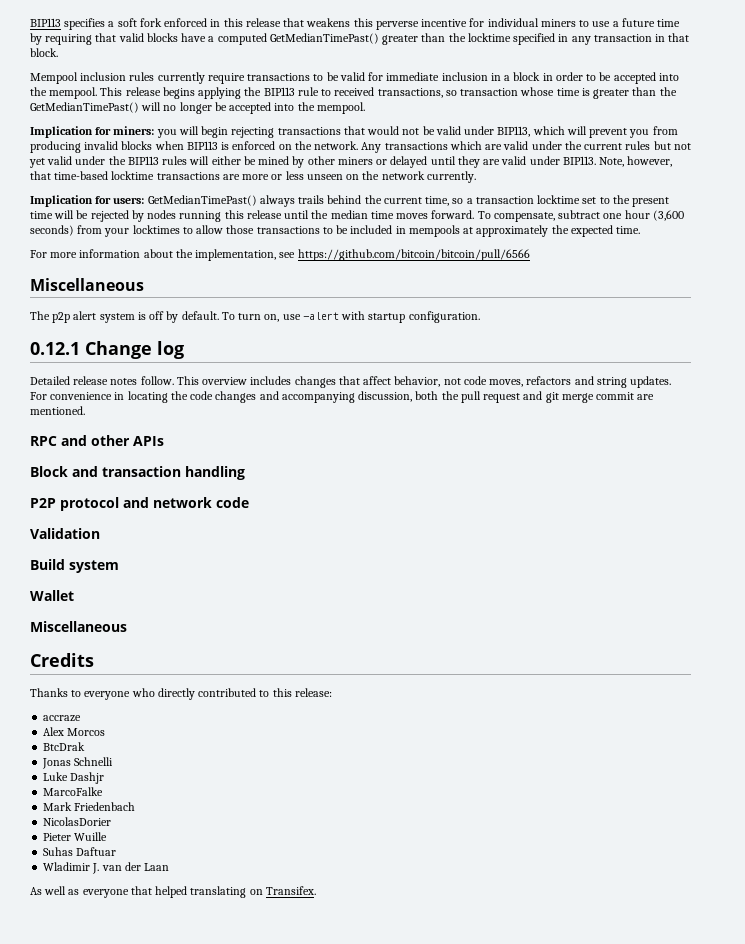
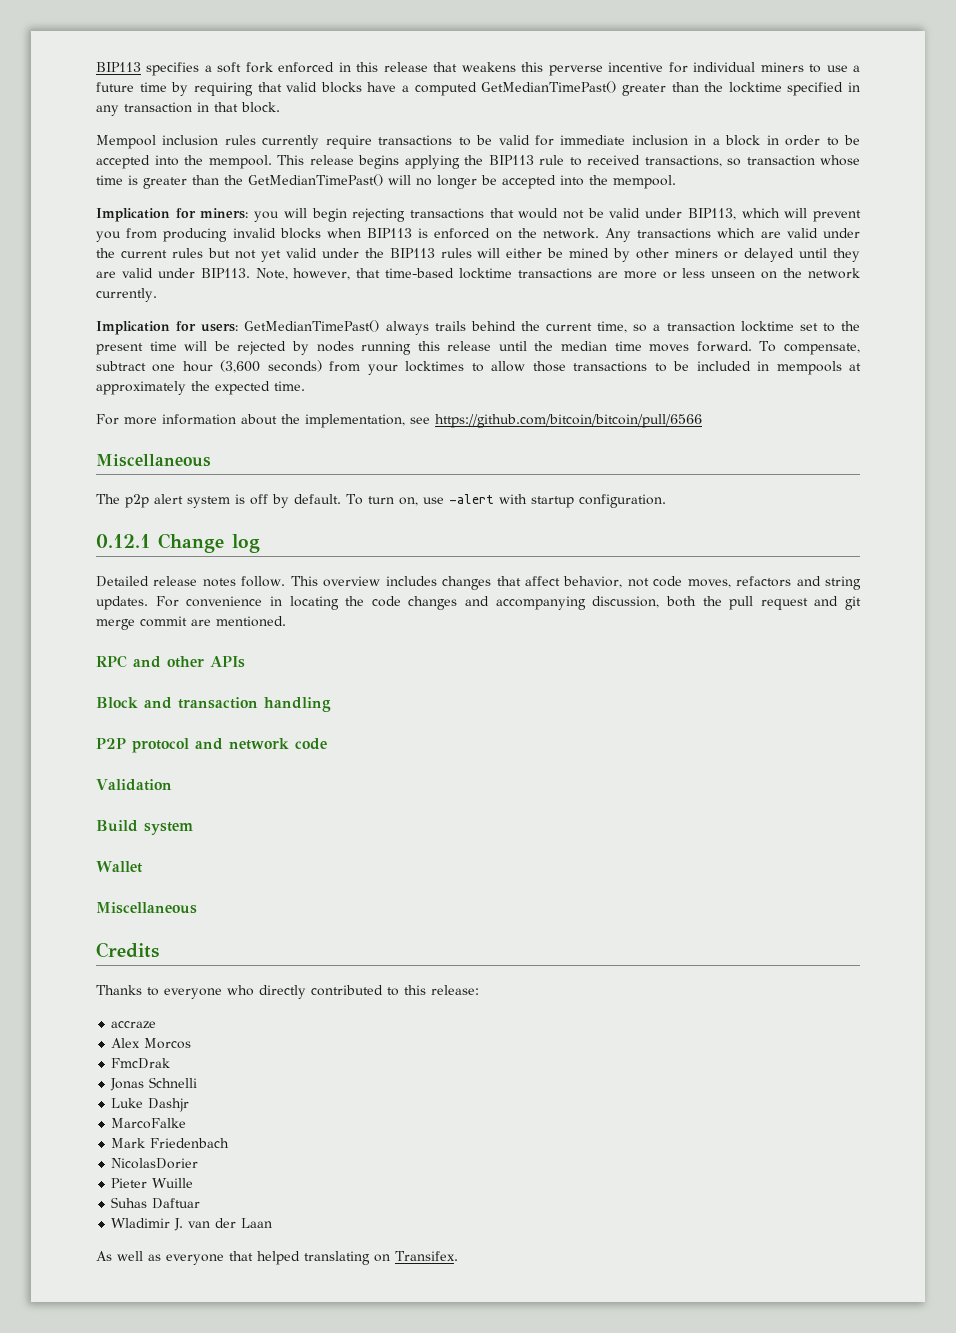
[43,742,86,751] BtcDrak -> [111,1058,171,1069] FmcDrak

